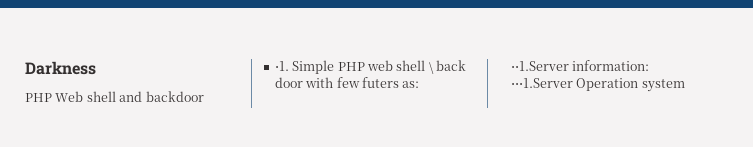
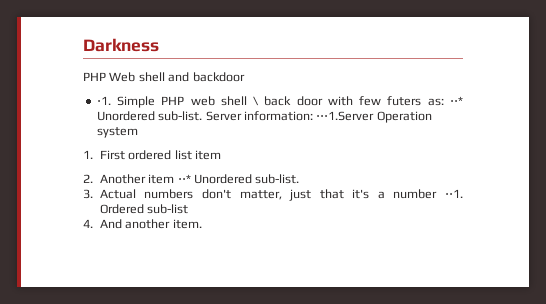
[510,61,569,71] ⋅⋅1.Server -> [450,96,463,105] [96,111,242,121] ⋅⋅* Unordered sub-list. Server
(685, 85) none -> [83,150,221,160] [83,174,300,184] [83,189,463,201] [99,204,189,214] [83,219,202,229] // 1. First ordered list item // 2. Another item ⋅⋅* Unordered sub-list. // 3. Actual numbers don't matter, just that it's a number ⋅⋅1. Ordered sub-list // 4. And another item.

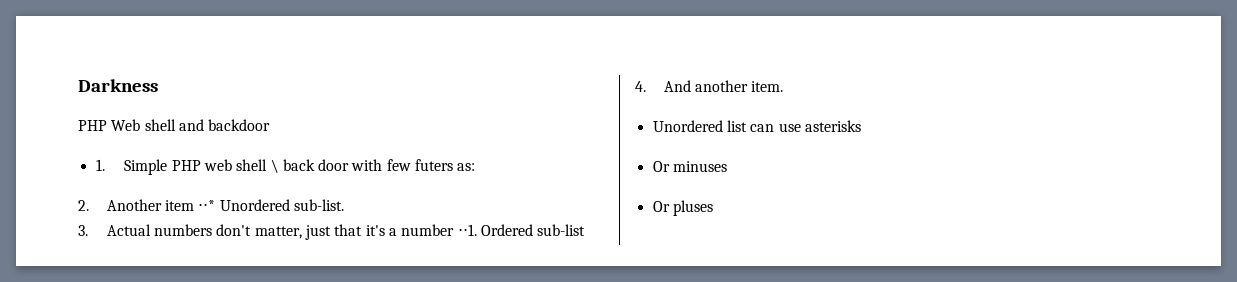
[96,96,111,105] ⋅1. -> [95,159,105,171] 1.
[450,96,463,105] [96,111,432,123] [96,127,138,138] [83,150,221,160] ⋅⋅* Unordered sub-list. Server information: ⋅⋅⋅1.Server Operation system // 1. First ordered list item -> (476, 167) none
(202, 224) none -> [652,120,861,132] [652,161,727,172] [652,200,713,216] // Unordered list can use asterisks // Or minuses // Or pluses

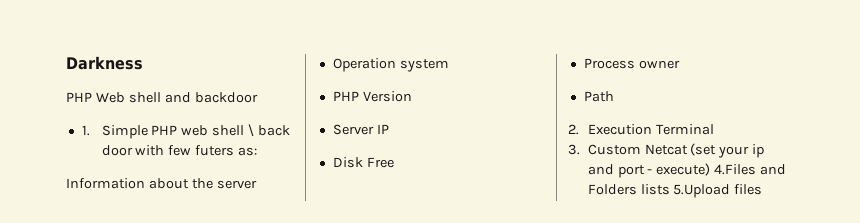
[78,199,344,211] [78,224,586,240] [635,80,784,92] [652,120,861,132] [652,161,727,172] [652,200,713,216] 2. Another item ⋅⋅* Unordered sub-list. // 3. Actual numbers don't matter, just that it's a number ⋅⋅1. Ordered sub-list // 4. And another item. // Unordered list can use asterisks // Or minuses // Or pluses -> [66,178,257,189] [332,58,449,72] [332,91,412,102] [332,124,389,135] [332,157,394,168] [583,58,680,69] [583,91,614,102] [568,124,714,135] [568,143,765,158] [587,163,787,178] [587,184,763,198] Information about the server // Operation system // PHP Version // Server IP // Disk Free // Process owner // Path // 2. Execution Terminal // 3. Custom Netcat (set your ip and port - execute) 4.Files and Folders lists 5.Upload files

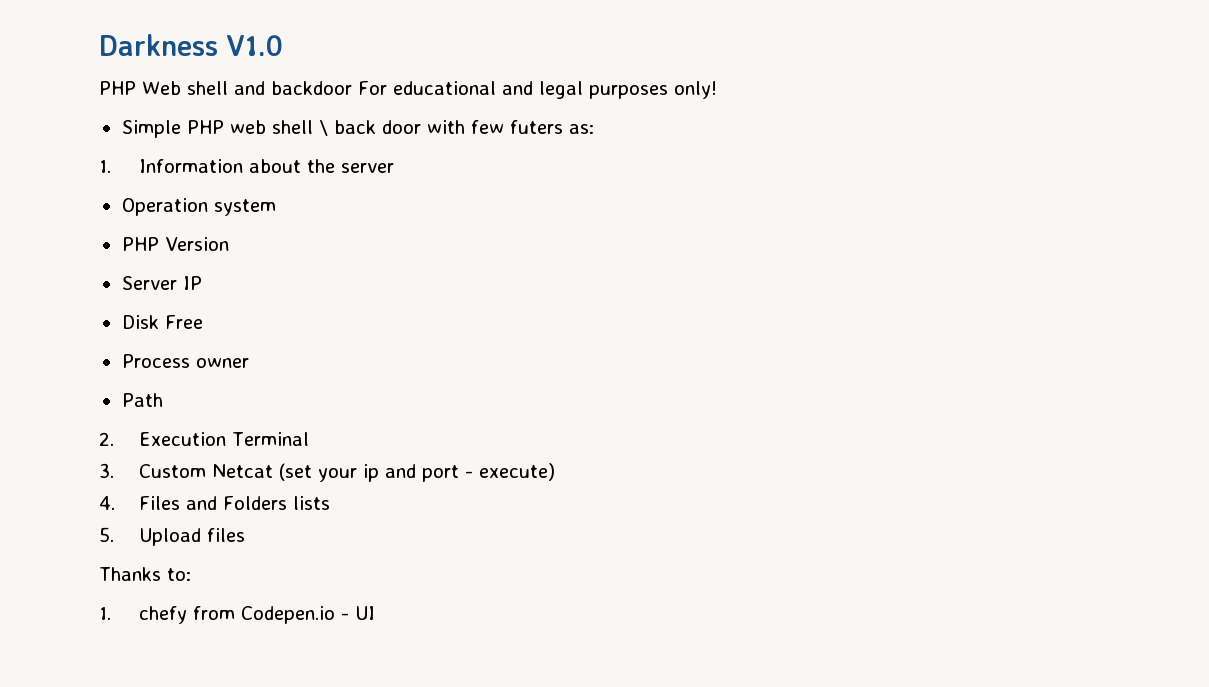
(143, 63) none -> [226,35,283,56] V1.0
[81,125,90,136] // 1. -> [357,81,717,99] For educational and legal purposes only! //
(258, 151) none -> [99,160,111,173] 1.
[714,164,757,175] 4.Files -> [99,496,180,510] // 4. Files
[673,184,731,198] 5.Upload -> [99,527,201,546] // 5. Upload
(763, 189) none -> [99,567,191,581] [99,606,375,624] // Thanks to: // 1. chefy from Codepen.io - UI

